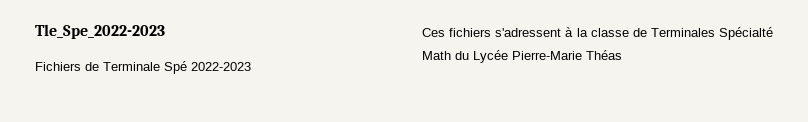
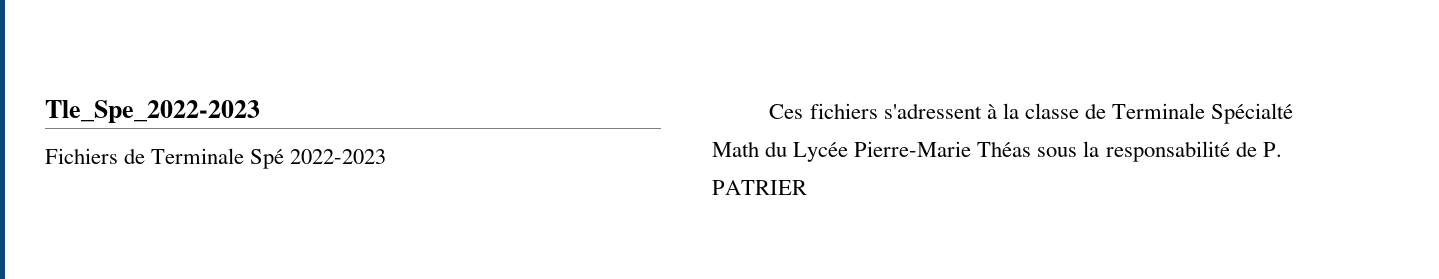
[650,28,715,37] Terminales -> [1111,103,1205,119] Terminale
(622, 55) none -> [1037,141,1282,162] [712,180,807,195] sous la responsabilité de P. PATRIER

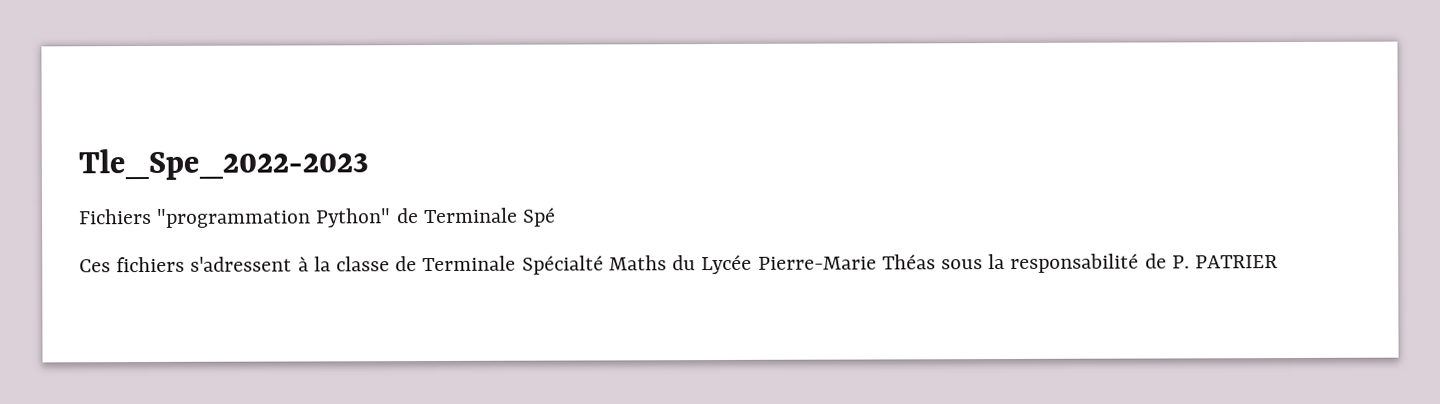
(118, 156) none -> [157,208,392,228] "programmation Python"
[290,149,387,164] 2022-2023 -> (557, 217) none
[712,141,759,157] Math -> [608,255,667,271] Maths

